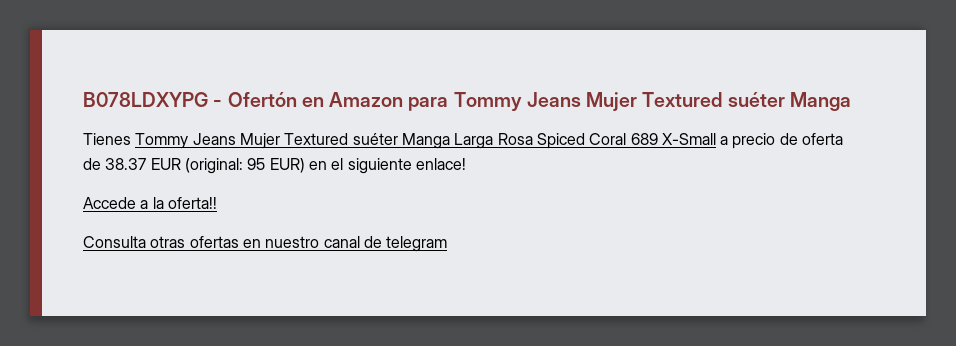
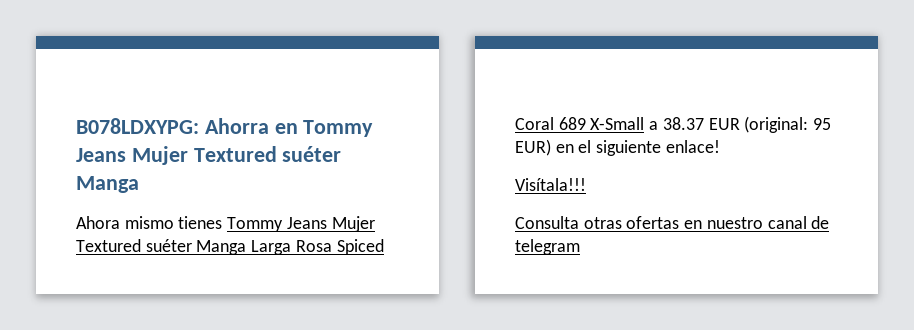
[83,92,449,111] B078LDXYPG - Ofertón en Amazon para -> [76,118,298,134] B078LDXYPG: Ahorra en
[83,133,131,145] Tienes -> [76,216,223,229] Ahora mismo tienes
[732,133,844,149] [83,158,101,170] precio de oferta de -> (659, 125) none
[83,197,217,209] Accede a la oferta!! -> [515,178,586,191] Visítala!!!

